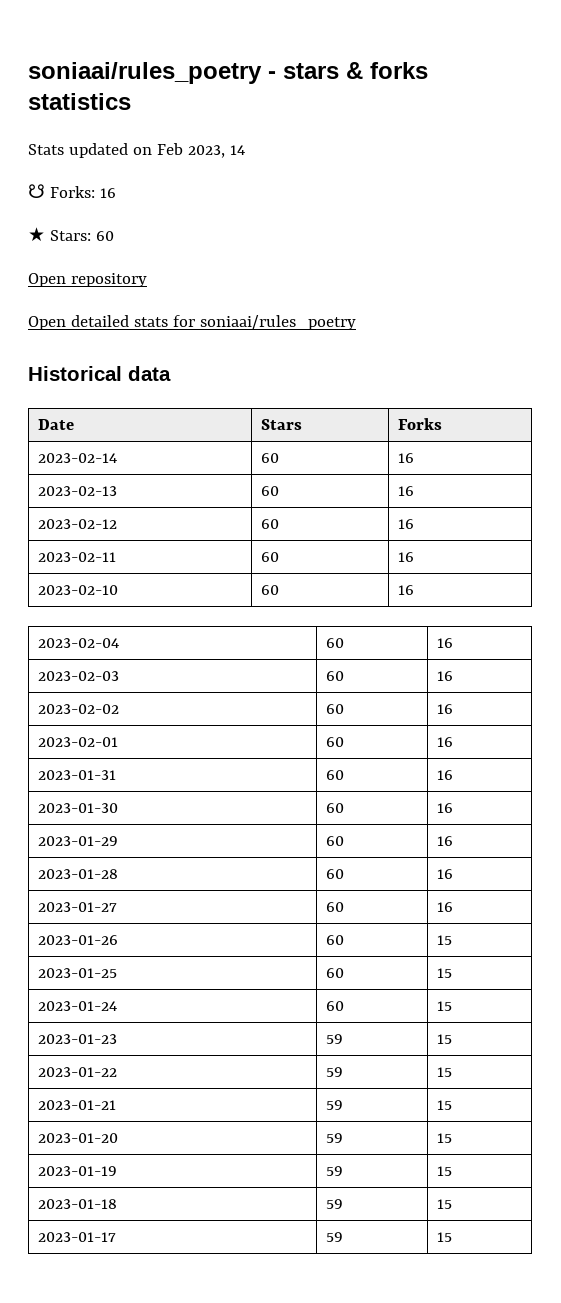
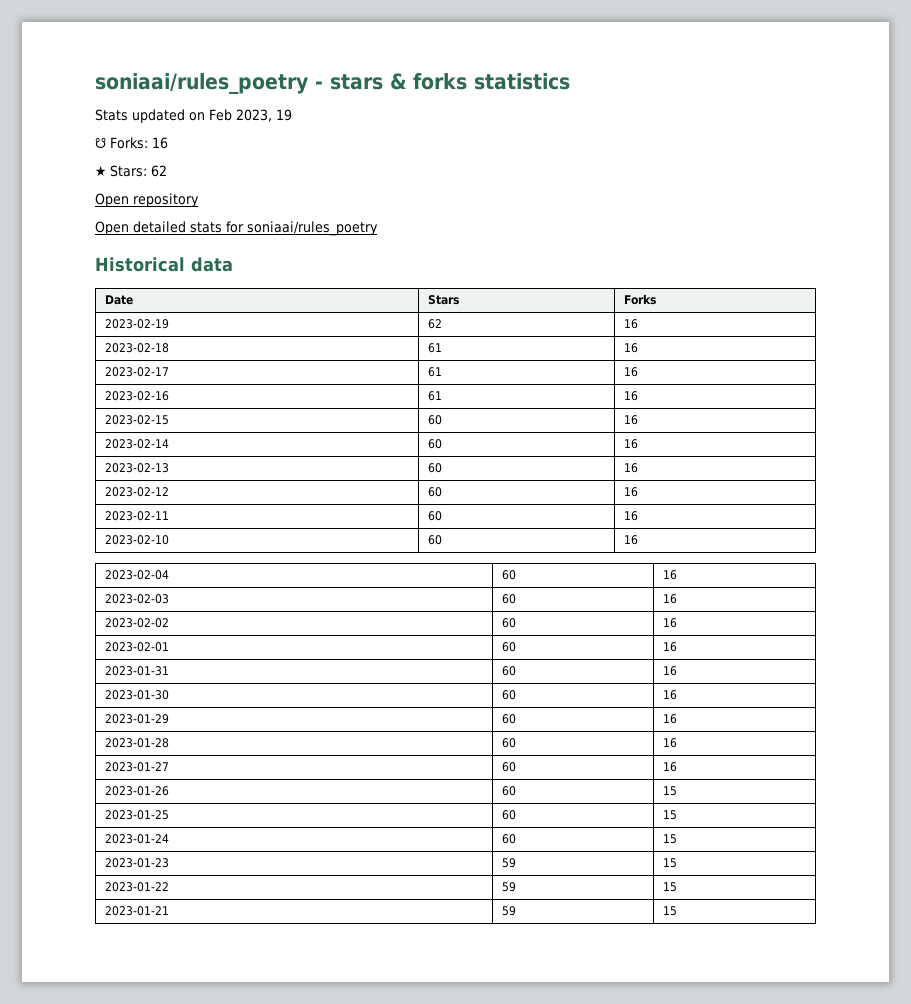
[229,145,245,155] 14 -> [276,109,292,121] 19
[95,231,114,241] 60 -> [151,165,167,177] 62
(443, 424) none -> [104,319,169,329] [427,319,442,329] [623,319,638,329] [104,343,169,353] [427,343,442,353] [623,343,638,353] [104,367,169,377] [427,367,442,377] [623,367,638,377] [104,391,169,401] [427,391,442,401] [623,391,638,401] [104,415,169,425] [427,415,442,425] [623,415,638,425] // 2023-02-19 | 62 | 16 // 2023-02-18 | 61 | 16 // 2023-02-17 | 61 | 16 // 2023-02-16 | 61 | 16 // 2023-02-15 | 60 | 16
[38,1133,119,1143] [326,1133,344,1143] [437,1133,453,1143] [38,1166,118,1176] [326,1166,344,1176] [437,1166,453,1176] [38,1199,118,1209] [326,1199,344,1209] [437,1199,453,1209] [38,1232,117,1242] [326,1232,344,1242] [437,1232,453,1242] // 2023-01-20 | 59 | 15 // 2023-01-19 | 59 | 15 // 2023-01-18 | 59 | 15 // 2023-01-17 | 59 | 15 -> (677, 911) none

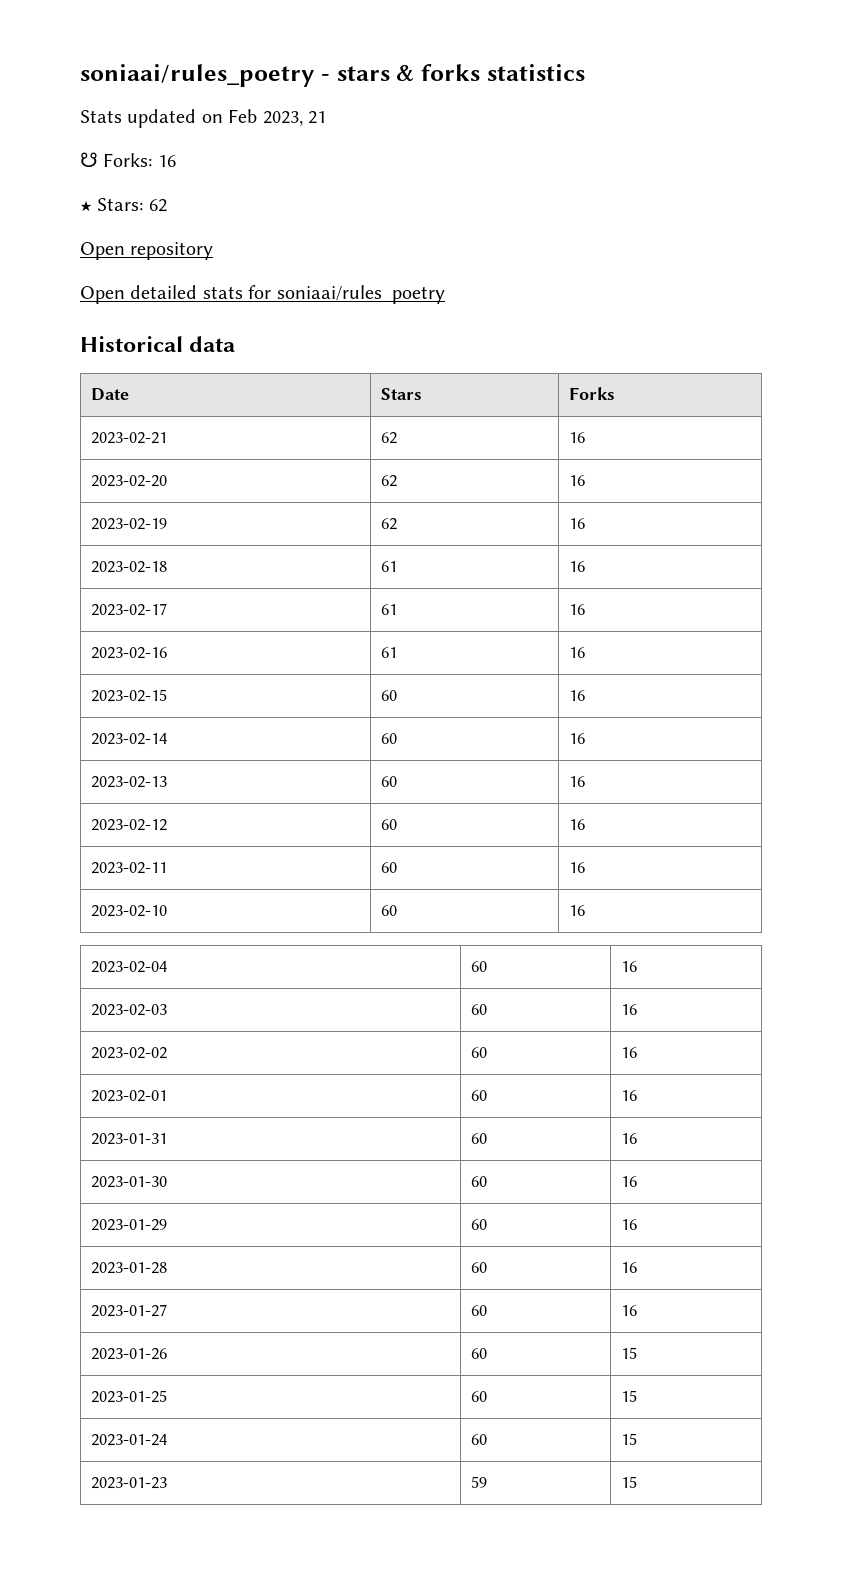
[276,109,292,121] 19 -> [308,111,326,124] 21
(656, 299) none -> [91,432,168,444] [381,432,398,444] [569,432,586,443] [91,475,168,487] [381,475,398,487] [569,475,586,486] // 2023-02-21 | 62 | 16 // 2023-02-20 | 62 | 16
[104,882,169,892] [501,882,516,892] [662,882,677,892] [104,906,169,916] [501,906,516,916] [662,906,677,916] // 2023-01-22 | 59 | 15 // 2023-01-21 | 59 | 15 -> (638, 1482) none

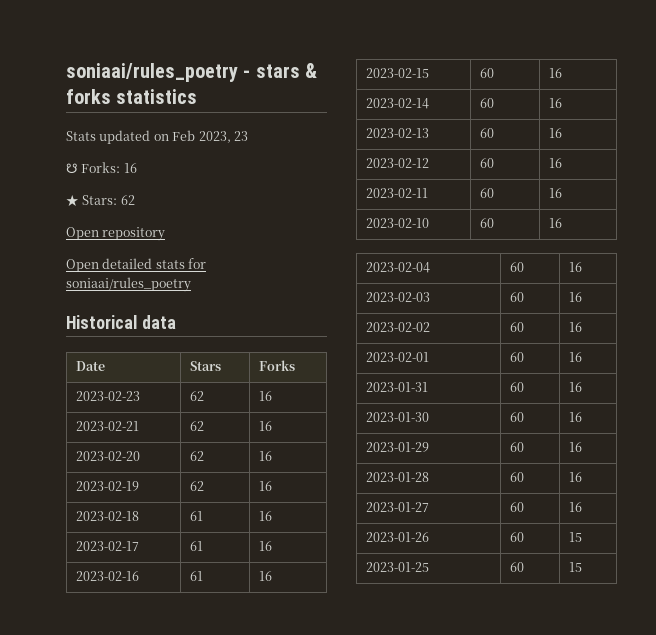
[308,111,326,124] 21 -> [233,131,248,141] 23
(616, 393) none -> [75,391,140,401] [189,391,204,401] [258,391,272,401] // 2023-02-23 | 62 | 16
[91,1434,168,1446] [471,1434,488,1445] [621,1433,638,1445] [91,1477,168,1489] [471,1476,488,1488] [621,1476,638,1488] // 2023-01-24 | 60 | 15 // 2023-01-23 | 59 | 15 -> (582, 567) none

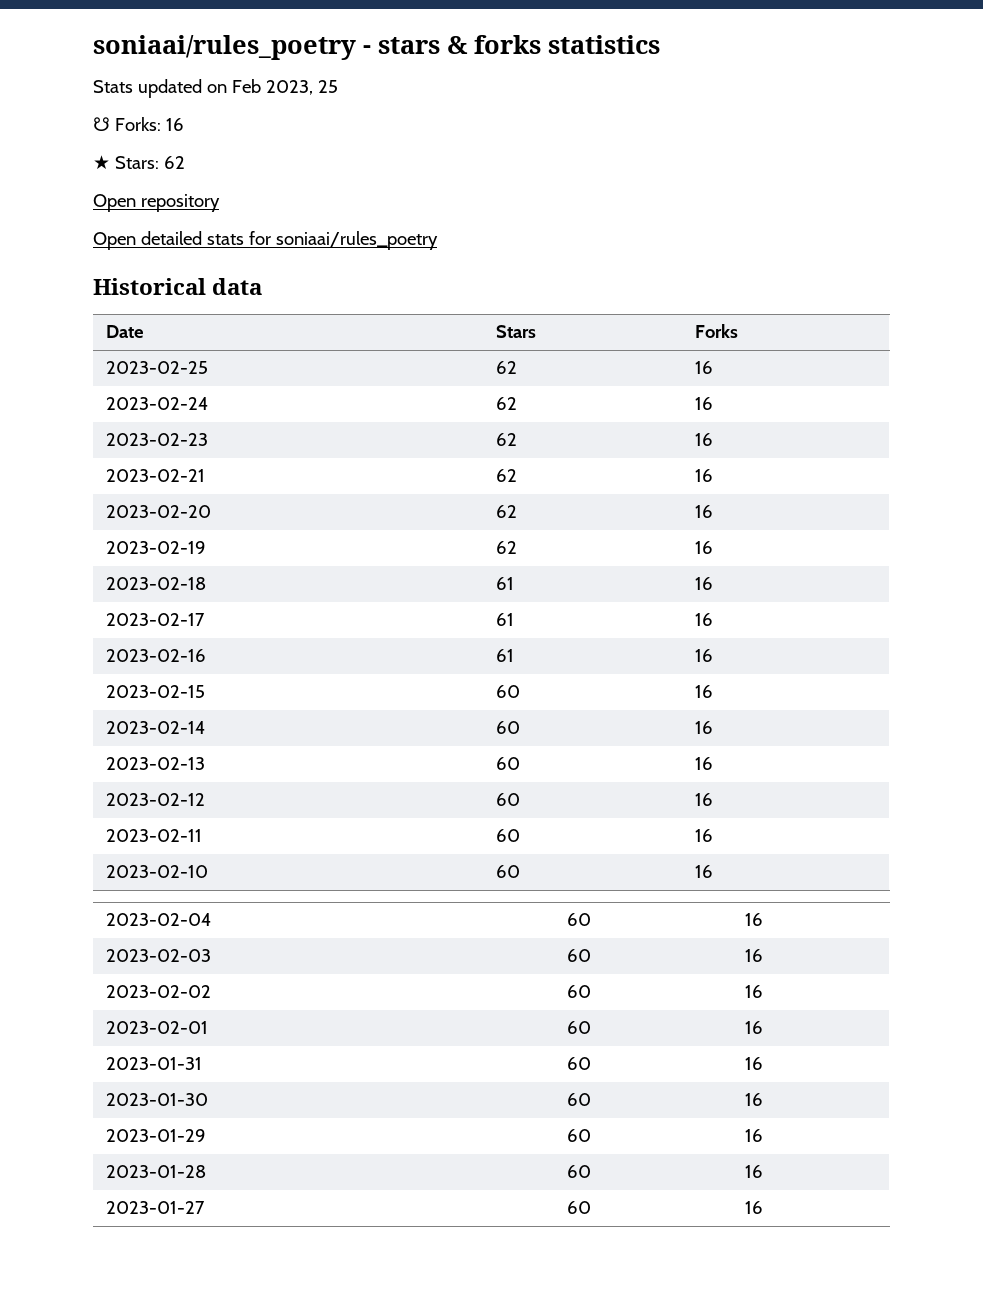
[233,131,248,141] 23 -> [317,80,338,93] 25
(295, 365) none -> [105,361,208,374] [495,361,517,374] [694,361,713,374] [105,397,208,410] [495,397,517,410] [694,397,713,410] // 2023-02-25 | 62 | 16 // 2023-02-24 | 62 | 16
[365,532,429,542] [509,532,524,542] [568,532,582,542] [365,562,429,572] [509,562,524,572] [568,562,582,572] // 2023-01-26 | 60 | 15 // 2023-01-25 | 60 | 15 -> (763, 1207) none

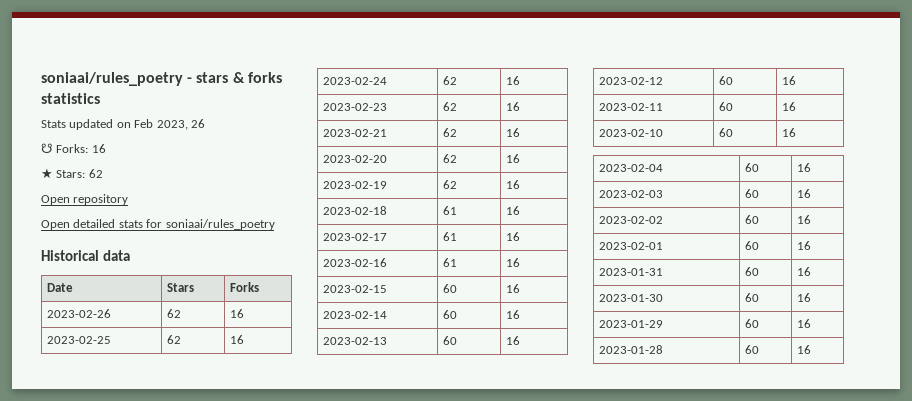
[317,80,338,93] 25 -> [190,119,205,128] 26
(738, 331) none -> [47,309,112,318] [167,309,182,318] [230,309,245,318] // 2023-02-26 | 62 | 16
[105,1201,205,1214] [566,1201,591,1214] [744,1201,763,1214] // 2023-01-27 | 60 | 16 -> (812, 349) none

